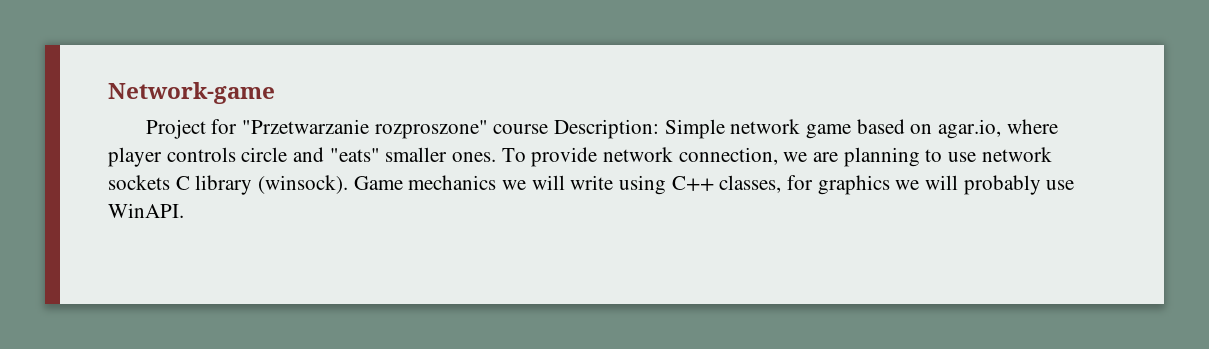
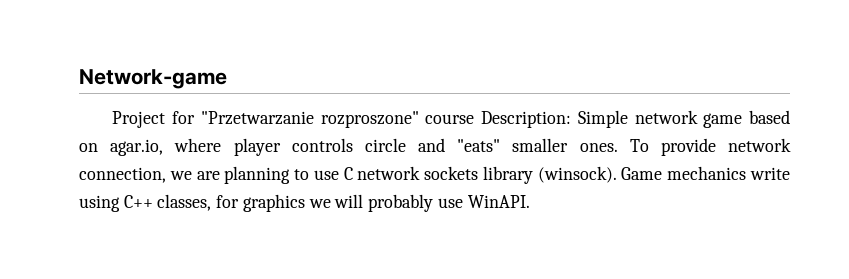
(977, 157) none -> [343,167,353,180] C
[175,176,190,190] C -> (479, 173) none
[502,175,565,190] we will -> (747, 173) none

